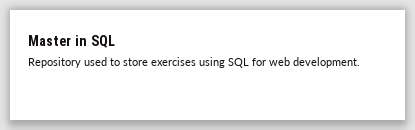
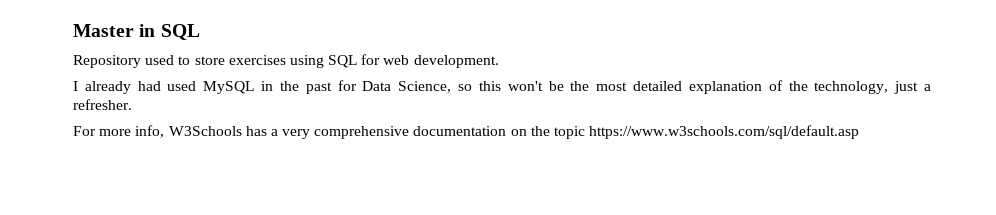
(360, 62) none -> [73,80,932,94] [73,99,132,110] [73,125,860,139] // I already had used MySQL in the past for Data Science, so this won't be the most detailed explanation of the technology, just a refresher. // For more info, W3Schools has a very comprehensive documentation on the topic https://www.w3schools.com/sql/default.asp

